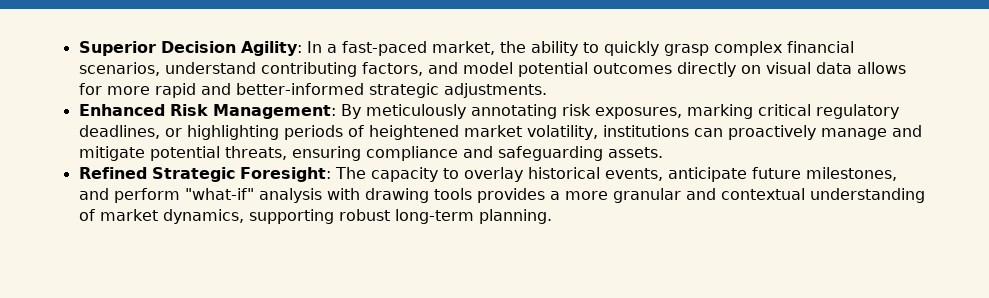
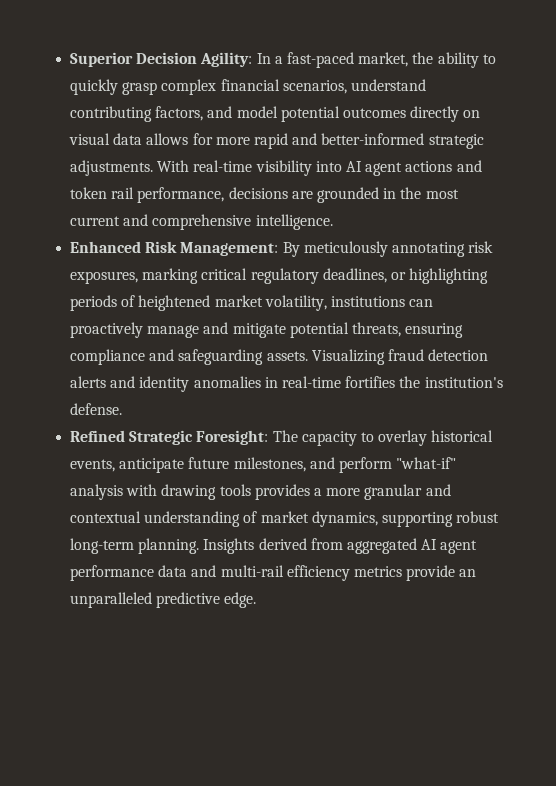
(547, 90) none -> [157,160,482,176] [70,187,459,203] [70,214,333,230] With real-time visibility into AI agent actions and token rail performance, decisions are grounded in the most current and comprehensive intelligence.
(663, 152) none -> [311,349,489,365] [70,376,503,392] [70,403,123,415] Visualizing fraud detection alerts and identity anomalies in real-time fortifies the institution's defense.
(552, 216) none -> [203,538,478,554] [70,565,477,581] [70,592,257,608] Insights derived from aggregated AI agent performance data and multi-rail efficiency metrics provide an unparalleled predictive edge.

